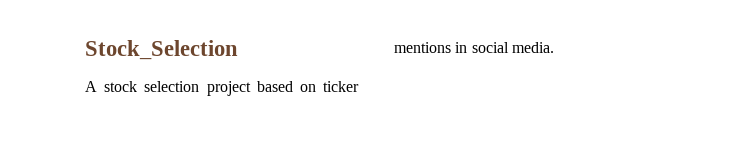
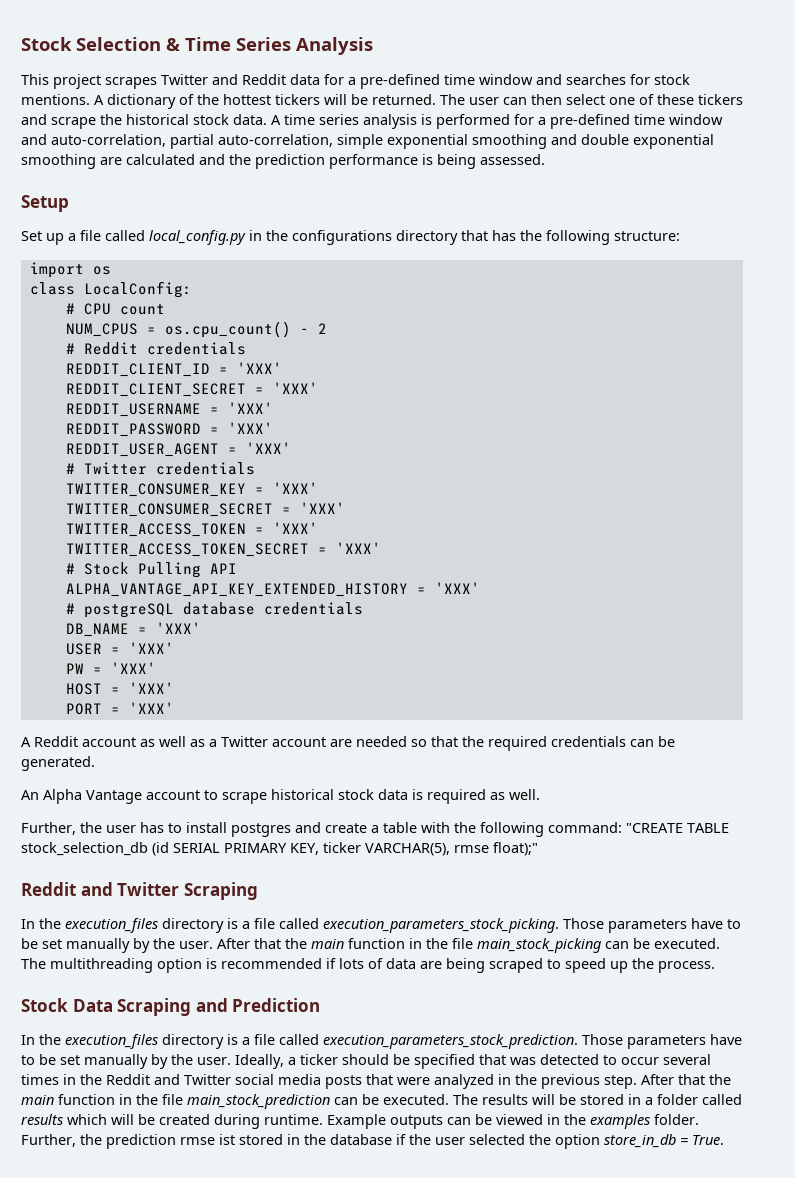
[85,40,238,60] [85,81,359,96] [394,42,554,53] Stock_Selection // A stock selection project based on ticker mentions in social media. -> [21,37,373,55] [21,74,690,89] [21,94,743,109] [21,114,723,129] [21,134,714,149] [21,154,545,169] [21,195,69,212] [21,230,680,245] [29,262,111,278] [29,281,192,298] [65,303,165,315] [65,321,327,338] [65,342,246,355] [65,362,282,377] [65,382,318,397] [65,402,273,417] [65,422,273,437] [65,442,291,457] [65,462,255,475] [65,482,318,497] [65,502,345,517] [65,522,318,537] [65,542,381,557] [65,562,237,578] [65,582,480,597] [65,602,363,618] [65,622,201,637] [65,642,174,655] [65,662,156,674] [65,682,174,695] [65,702,174,715] [21,736,675,751] [21,756,95,771] [21,789,540,804] [21,822,729,837] [21,842,538,856] [21,882,258,900] [21,918,741,933] [21,938,720,953] [21,958,715,973] [21,998,321,1016] [21,1034,742,1049] [21,1054,711,1069] [21,1074,731,1089] [21,1094,742,1109] [21,1114,699,1129] [21,1134,724,1149] Stock Selection & Time Series Analysis // This project scrapes Twitter and Reddit data for a pre-defined time window and searches for stock mentions. A dictionary of the hottest tickers will be returned. The user can then select one of these tickers and scrape the historical stock data. A time series analysis is performed for a pre-defined time window and auto-correlation, partial auto-correlation, simple exponential smoothing and double exponential smoothing are calculated and the prediction performance is being assessed. // Setup // Set up a file called local_config.py in the configurations directory that has the following structure: // import os // class LocalConfig: // # CPU count // NUM_CPUS = os.cpu_count() - 2 // # Reddit credentials // REDDIT_CLIENT_ID = 'XXX' // REDDIT_CLIENT_SECRET = 'XXX' // REDDIT_USERNAME = 'XXX' // REDDIT_PASSWORD = 'XXX' // REDDIT_USER_AGENT = 'XXX' // # Twitter credentials // TWITTER_CONSUMER_KEY = 'XXX' // TWITTER_CONSUMER_SECRET = 'XXX' // TWITTER_ACCESS_TOKEN = 'XXX' // TWITTER_ACCESS_TOKEN_SECRET = 'XXX' // # Stock Pulling API // ALPHA_VANTAGE_API_KEY_EXTENDED_HISTORY = 'XXX' // # postgreSQL database credentials // DB_NAME = 'XXX' // USER = 'XXX' // PW = 'XXX' // HOST = 'XXX' // PORT = 'XXX' // A Reddit account as well as a Twitter account are needed so that the required credentials can be generated. // An Alpha Vantage account to scrape historical stock data is required as well. // Further, the user has to install postgres and create a table with the following command: "CREATE TABLE stock_selection_db (id SERIAL PRIMARY KEY, ticker VARCHAR(5), rmse float);" // Reddit and Twitter Scraping // In the execution_files directory is a file called execution_parameters_stock_picking. Those parameters have to be set manually by the user. After that the main function in the file main_stock_picking can be executed. The multithreading option is recommended if lots of data are being scraped to speed up the process. // Stock Data Scraping and Prediction // In the execution_files directory is a file called execution_parameters_stock_prediction. Those parameters have to be set manually by the user. Ideally, a ticker should be specified that was detected to occur several times in the Reddit and Twitter social media posts that were analyzed in the previous step. After that the main function in the file main_stock_prediction can be executed. The results will be stored in a folder called results which will be created during runtime. Example outputs can be viewed in the examples folder. Further, the prediction rmse ist stored in the database if the user selected the option store_in_db = True.

